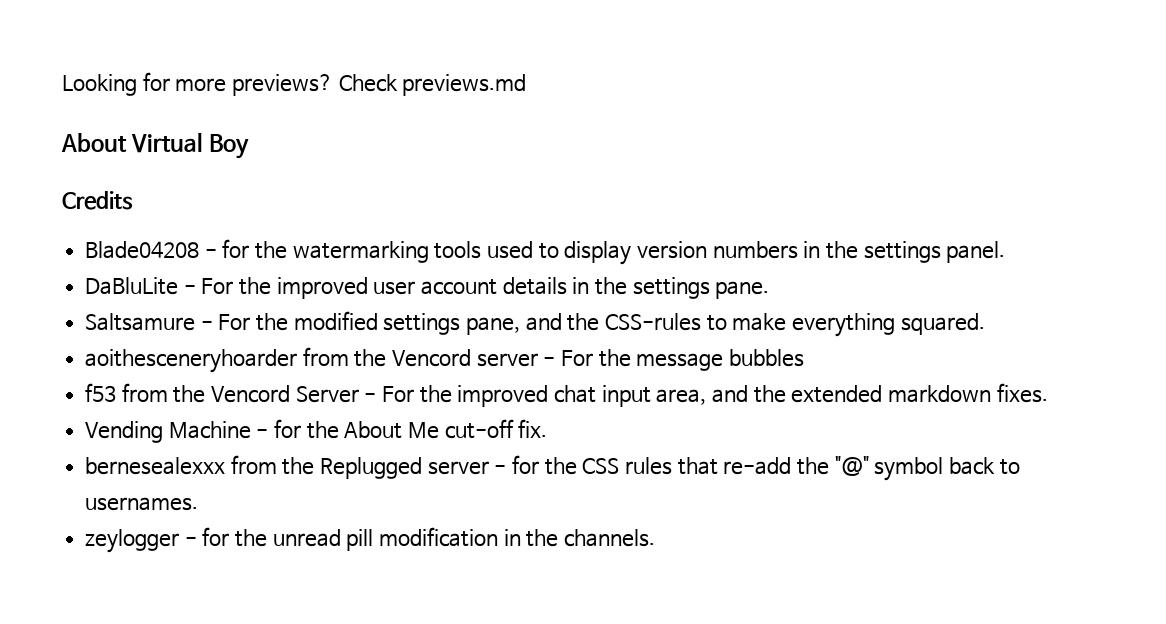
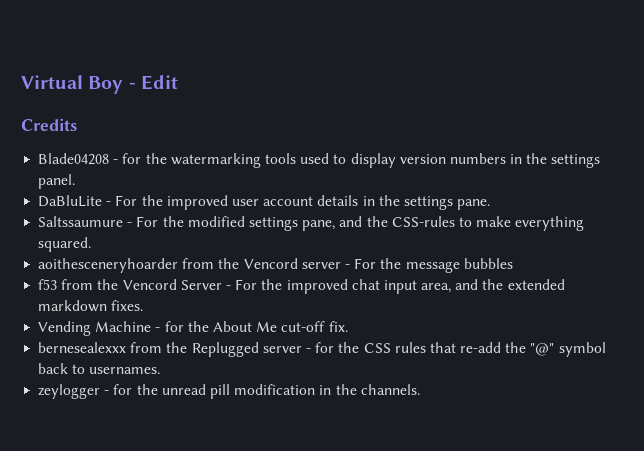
[62,72,527,96] [61,133,127,152] Looking for more previews? Check previews.md // About -> (21, 82) none
(250, 146) none -> [128,75,178,90] - Edit
[85,313,196,331] Saltsamure -> [38,216,124,227] Saltssaumure

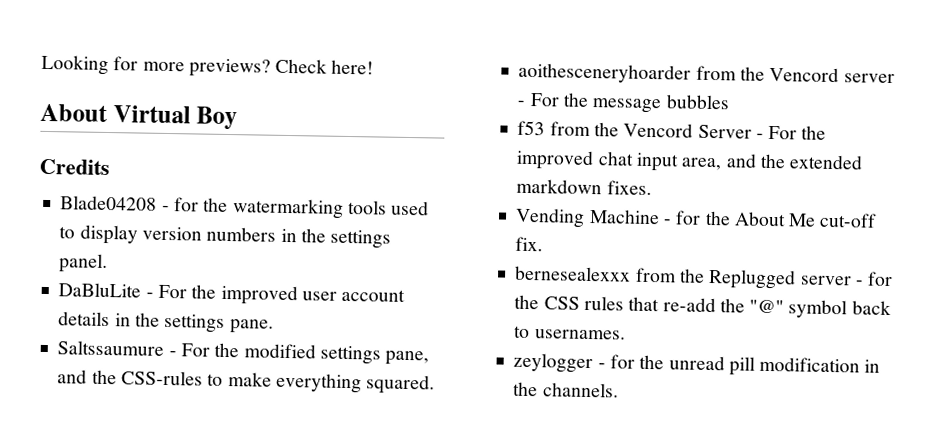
(21, 82) none -> [41,54,375,78] [40,103,108,122] Looking for more previews? Check here! // About
[128,75,178,90] - Edit -> (238, 118) none

